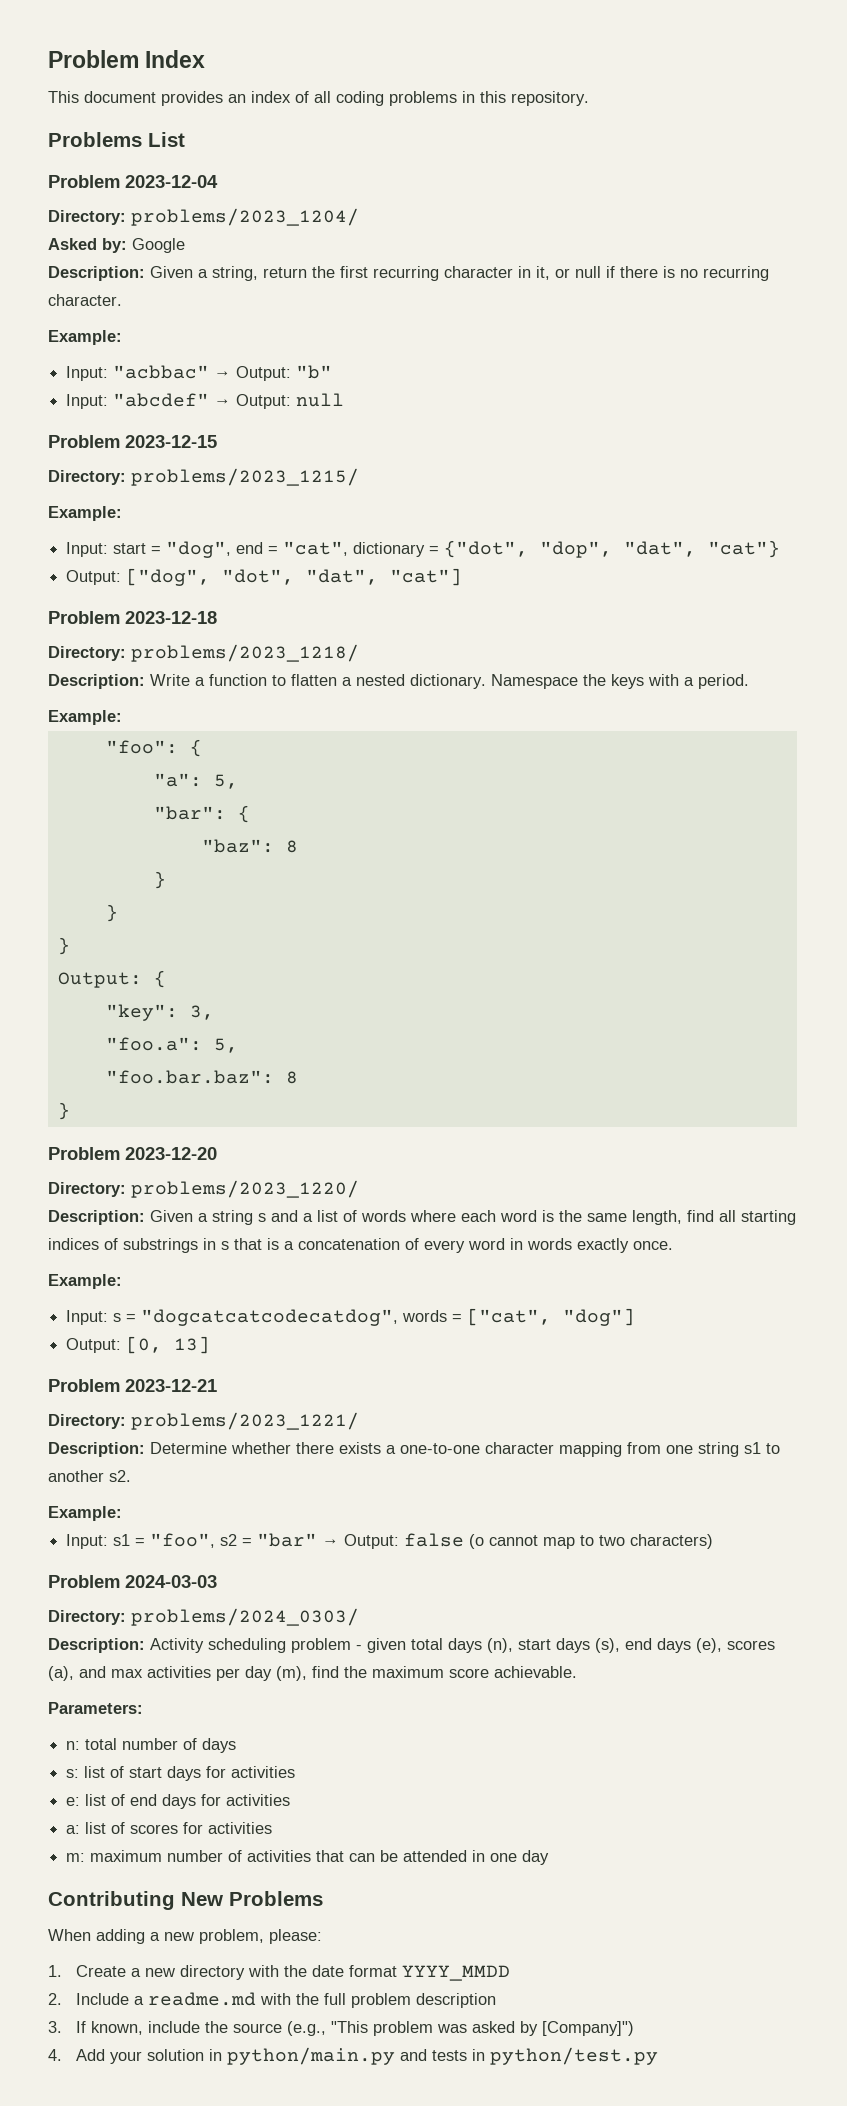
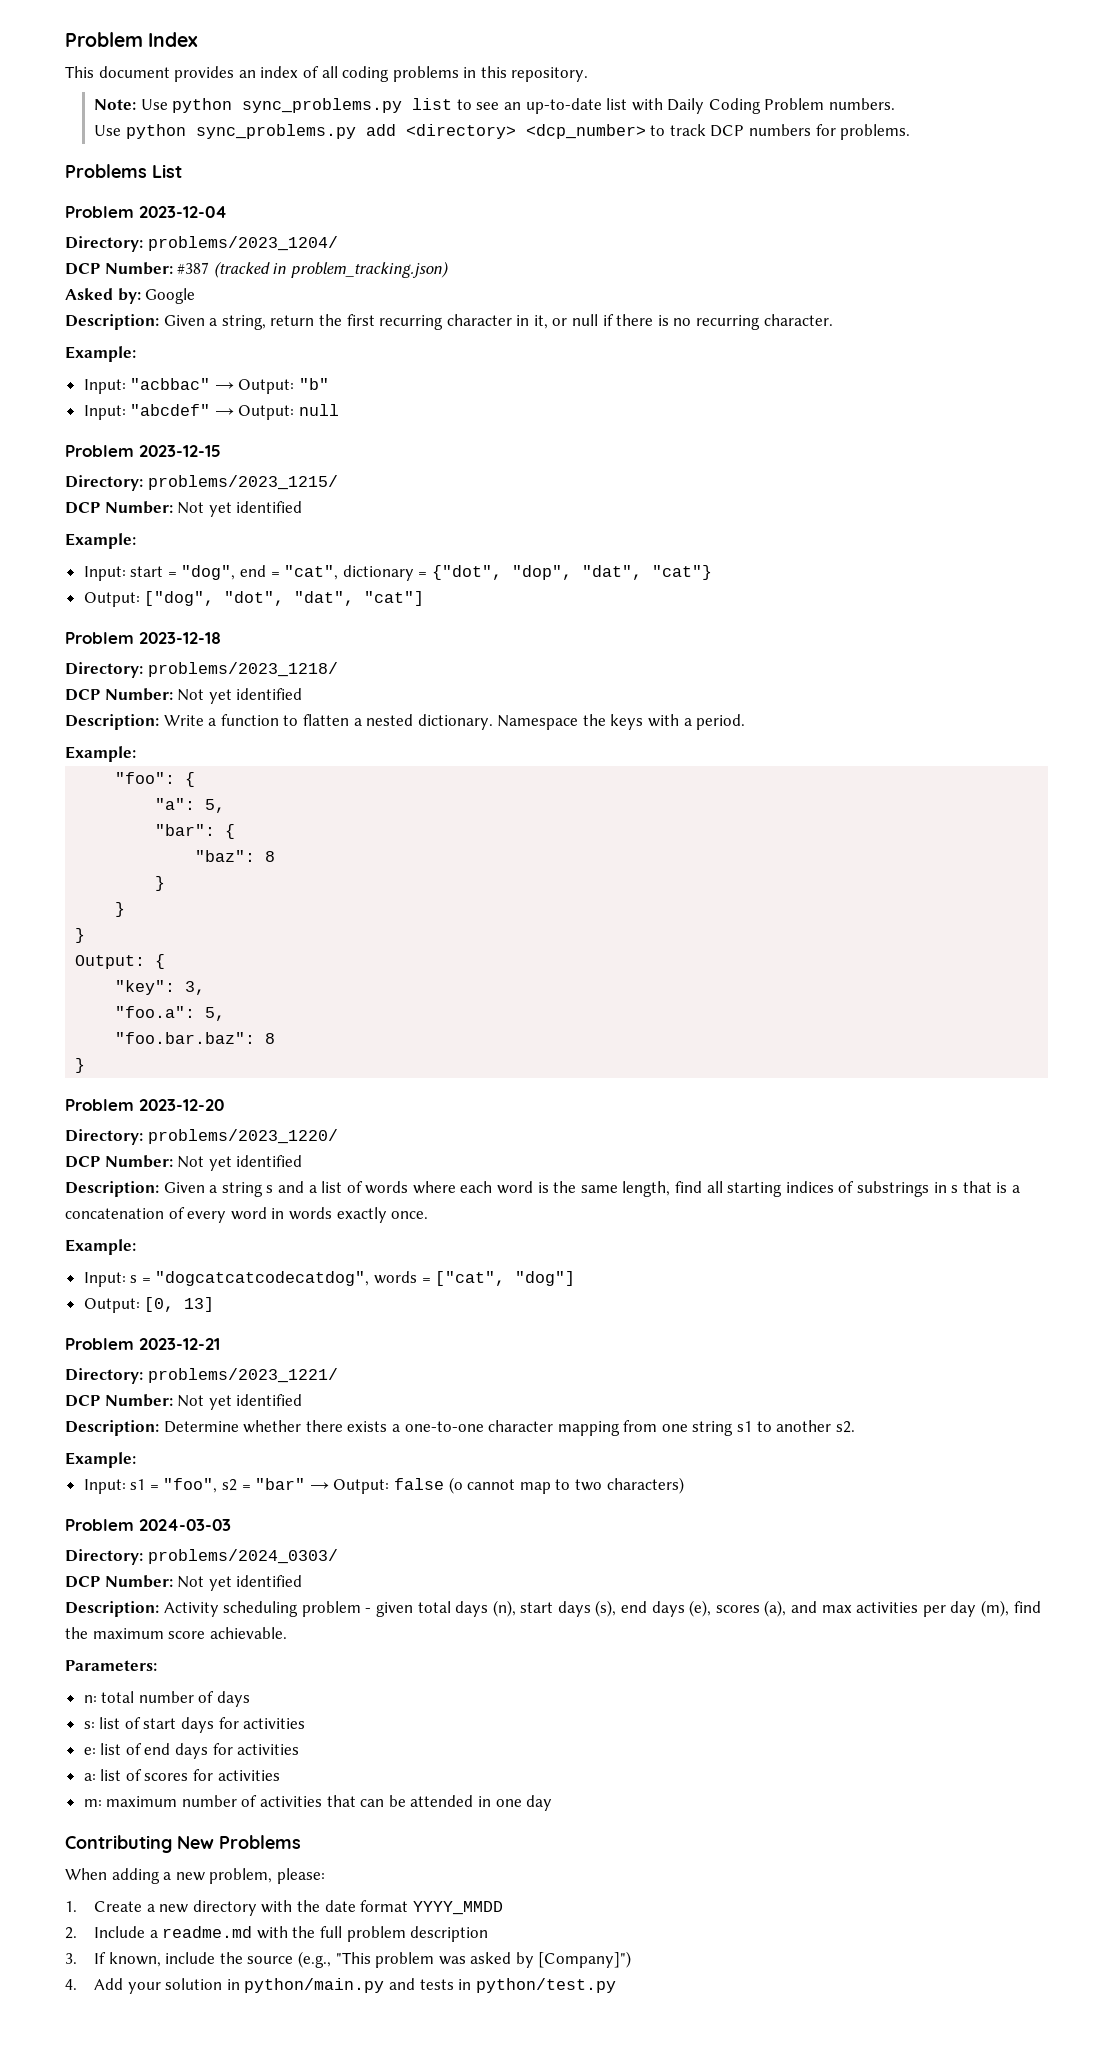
(589, 98) none -> [93,98,896,114] [93,124,911,140] // Note: Use python sync_problems.py list to see an up-to-date list with Daily Coding Problem numbers. // Use python sync_problems.py add <directory> <dcp_number> to track DCP numbers for problems.
(359, 217) none -> [65,261,449,278] // DCP Number: #387 (tracked in problem_tracking.json)
(359, 477) none -> [65,501,303,517] // DCP Number: Not yet identified
(359, 653) none -> [65,688,303,704] // DCP Number: Not yet identified
(359, 1189) none -> [65,1155,303,1171] // DCP Number: Not yet identified
(359, 1421) none -> [65,1394,303,1410] // DCP Number: Not yet identified
(359, 1617) none -> [65,1575,303,1591] // DCP Number: Not yet identified

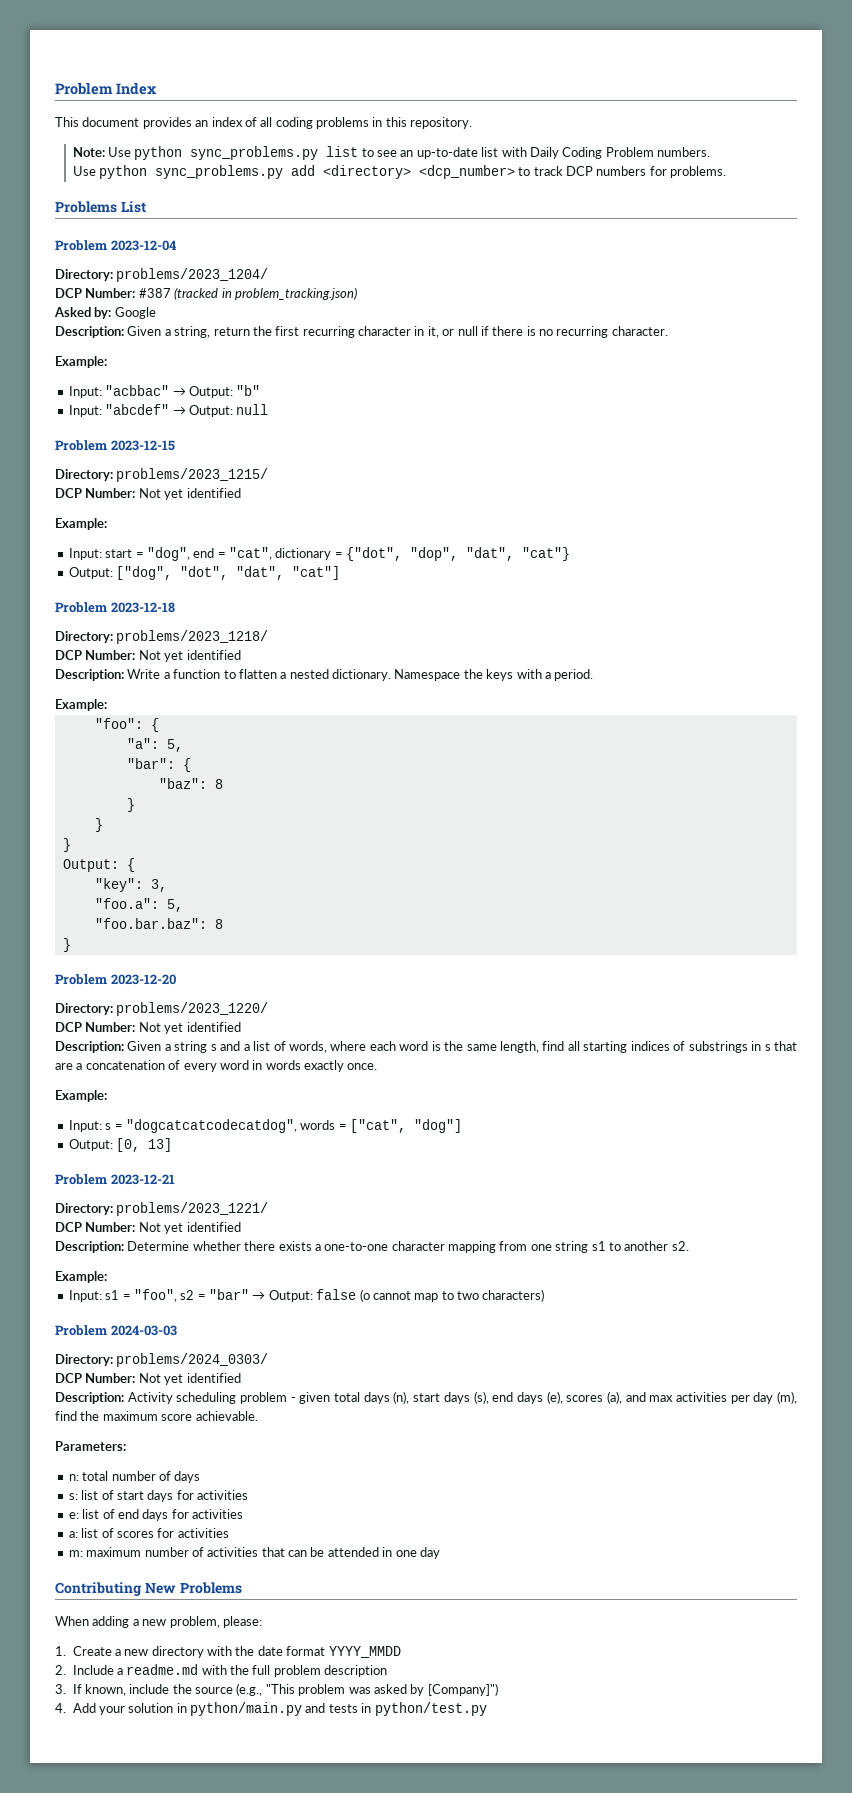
[365,1181,409,1194] words -> [288,1041,327,1053] words,
[996,1182,1008,1193] is -> [55,1063,73,1070] are

